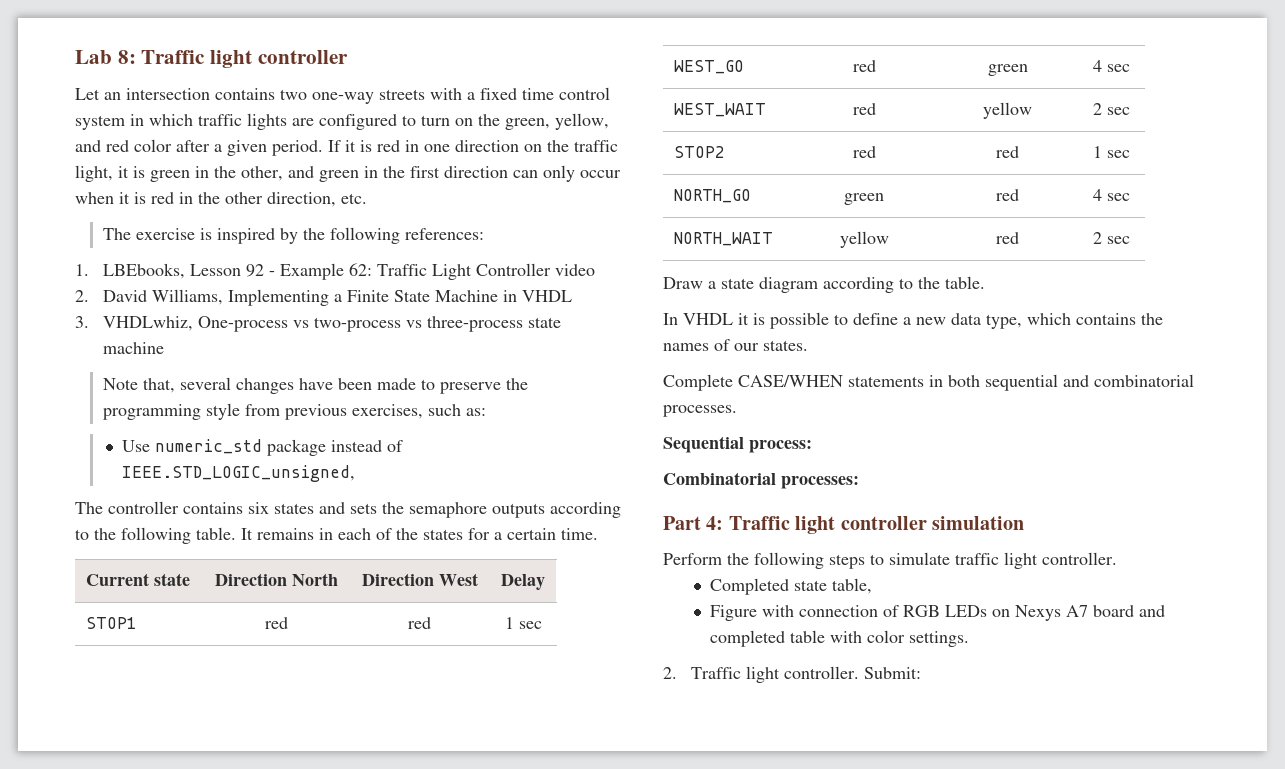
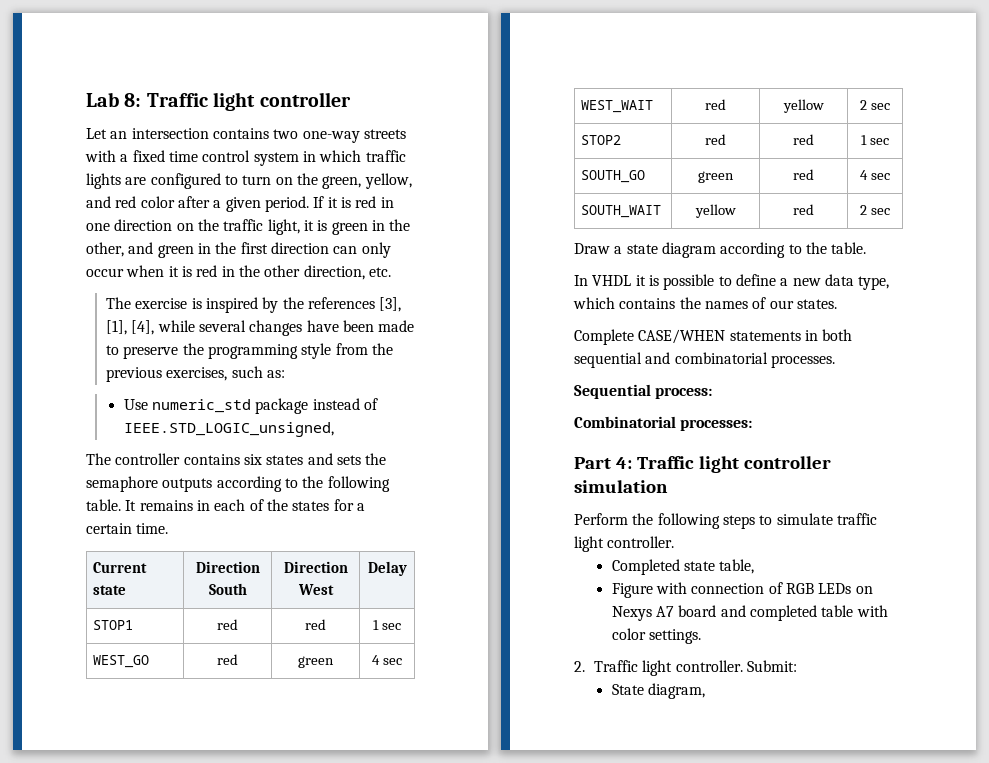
[329,227,484,244] [75,263,595,280] [75,289,572,306] [75,316,561,332] [102,342,164,354] [102,378,175,393] following references: // 1. LBEbooks, Lesson 92 - Example 62: Traffic Light Controller video // 2. David Williams, Implementing a Finite State Machine in VHDL // 3. VHDLwhiz, One-process vs two-process vs three-process state machine // Note that, -> [308,297,402,312] [106,320,195,335] references [3], [1], [4], while
(280, 410) none -> [372,343,394,355] the
[291,573,338,586] North -> [208,583,247,595] South
[673,189,751,203] NORTH_GO -> [581,170,646,183] SOUTH_GO
[673,232,773,246] NORTH_WAIT -> [581,205,662,218] SOUTH_WAIT
(921, 673) none -> [611,683,706,699] // State diagram,

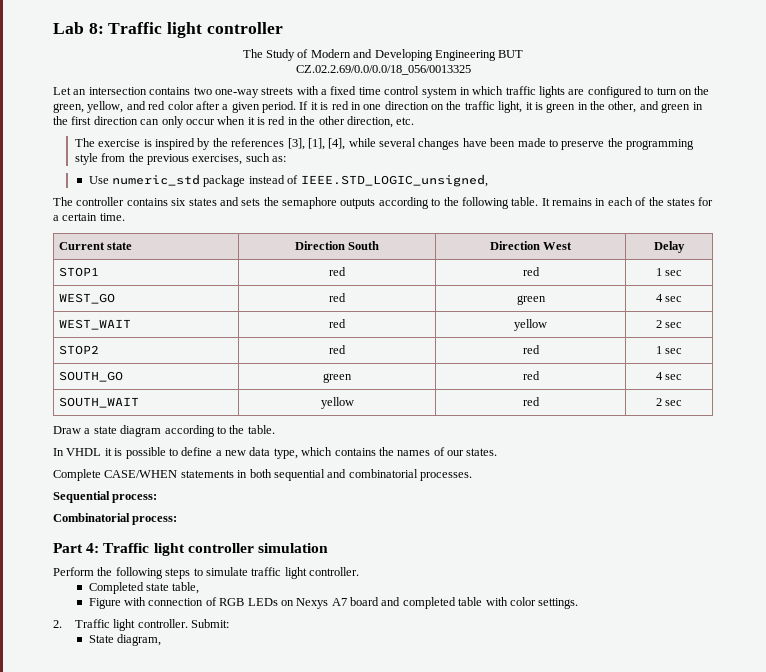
(351, 99) none -> [242,49,524,61] [295,65,471,75] // The Study of Modern and Developing Engineering BUT // CZ.02.2.69/0.0/0.0/18_056/0013325
[680,419,753,431] processes: -> [132,516,178,525] process:

